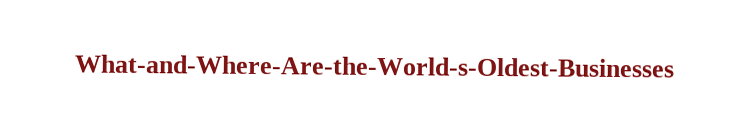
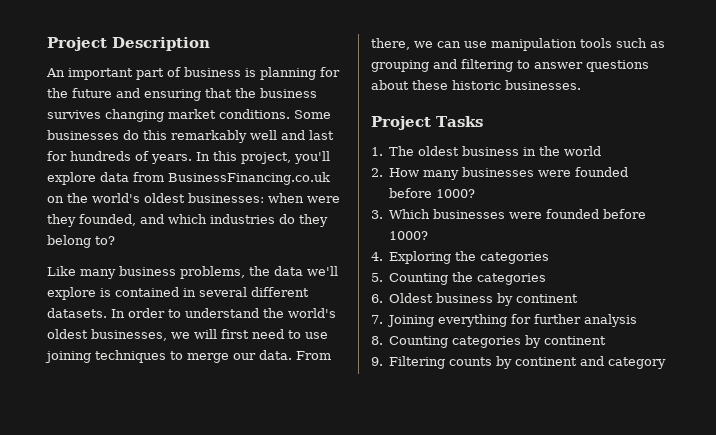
[74,54,675,78] What-and-Where-Are-the-World-s-Oldest-Businesses -> [47,37,210,51] [46,67,340,80] [47,88,317,101] [47,109,331,122] [47,130,334,143] [47,151,330,164] [47,172,330,185] [47,193,340,203] [47,214,328,227] [47,235,115,248] [47,266,338,279] [47,287,309,300] [47,308,336,318] [47,329,328,341] [45,350,331,363] [371,38,665,51] [371,59,649,72] [371,80,581,90] [371,116,483,130] [371,146,602,156] [371,167,629,180] [389,188,476,198] [371,209,647,219] [389,231,429,240] [371,251,550,264] [371,272,547,285] [371,293,579,306] [371,314,638,327] [371,335,607,348] [371,356,667,369] Project Description // An important part of business is planning for the future and ensuring that the business survives changing market conditions. Some businesses do this remarkably well and last for hundreds of years. In this project, you'll explore data from BusinessFinancing.co.uk on the world's oldest businesses: when were they founded, and which industries do they belong to? // Like many business problems, the data we'll explore is contained in several different datasets. In order to understand the world's oldest businesses, we will first need to use joining techniques to merge our data. From there, we can use manipulation tools such as grouping and filtering to answer questions about these historic businesses. // Project Tasks // 1. The oldest business in the world // 2. How many businesses were founded before 1000? // 3. Which businesses were founded before 1000? // 4. Exploring the categories // 5. Counting the categories // 6. Oldest business by continent // 7. Joining everything for further analysis // 8. Counting categories by continent // 9. Filtering counts by continent and category

